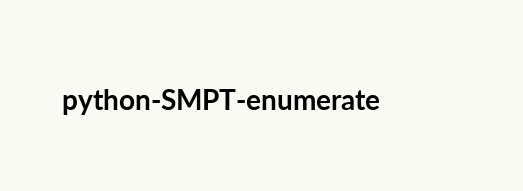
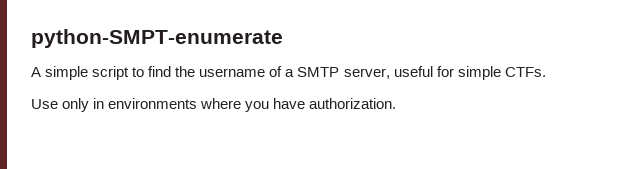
(380, 102) none -> [31,66,546,80] [31,98,397,112] // A simple script to find the username of a SMTP server, useful for simple CTFs. // Use only in environments where you have authorization.

